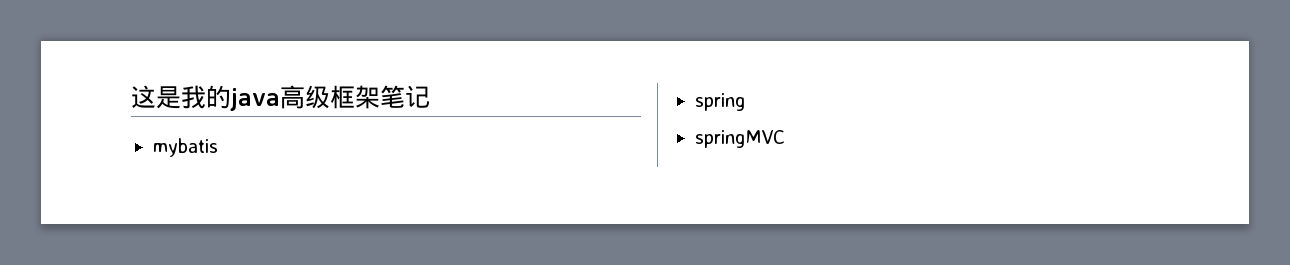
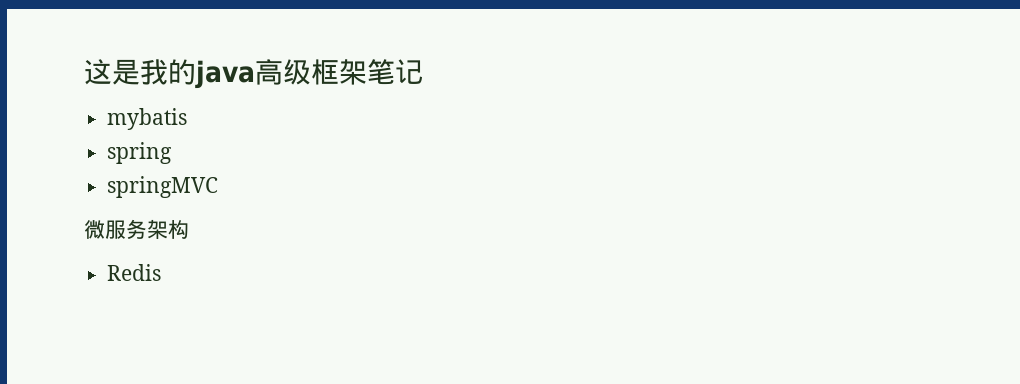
(785, 139) none -> [84,219,189,239] [107,264,162,281] // 微服务架构 // Redis

